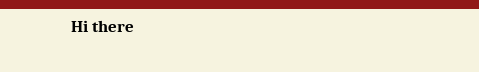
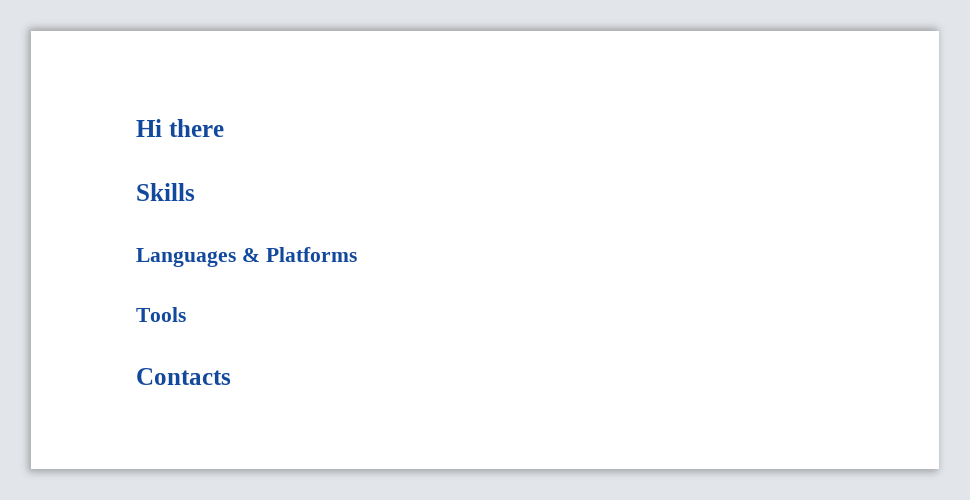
(135, 26) none -> [136,183,195,201] [136,247,357,267] [136,307,186,322] [136,368,231,385] // Skills // Languages & Platforms // Tools // Contacts

